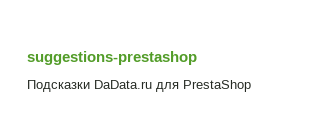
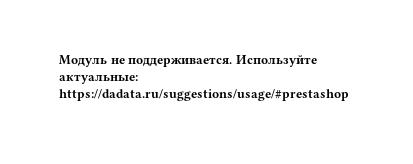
[27,51,197,65] [27,80,251,92] suggestions-prestashop // Подсказки DaData.ru для PrestaShop -> [59,55,317,67] [59,74,138,84] [59,89,349,101] Модуль не поддерживается. Используйте актуальные: https://dadata.ru/suggestions/usage/#prestashop

